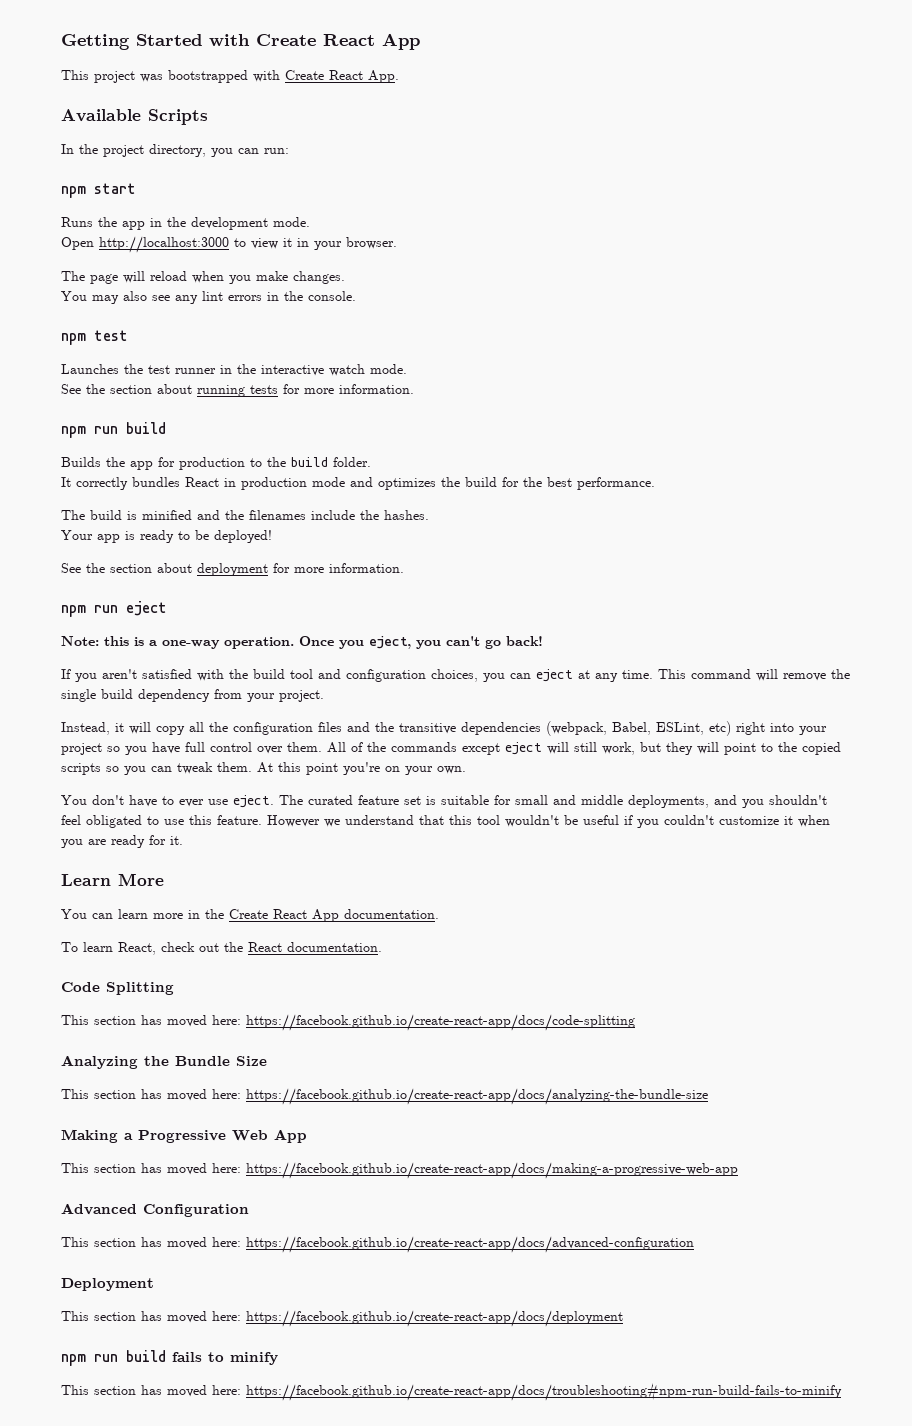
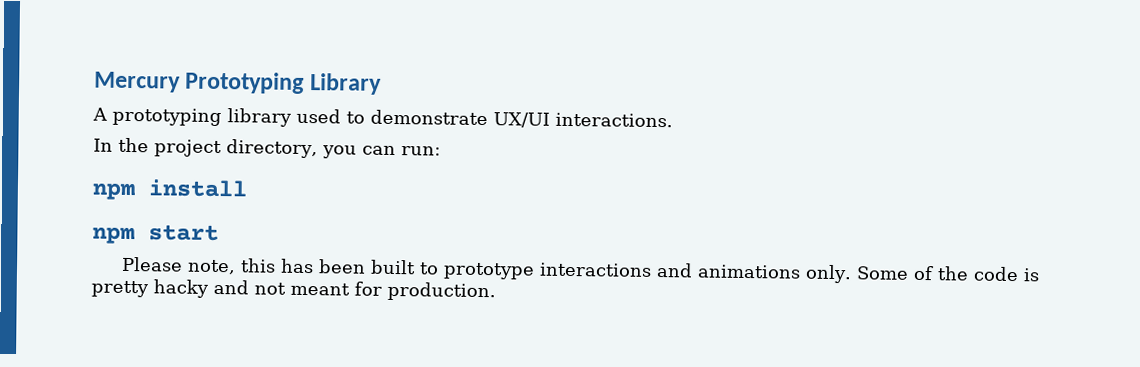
[61,33,420,50] [61,70,399,83] [61,109,208,125] Getting Started with Create React App // This project was bootstrapped with Create React App. // Available Scripts -> [94,71,382,95] [92,107,673,128] Mercury Prototyping Library // A prototyping library used to demonstrate UX/UI interactions.
(289, 151) none -> [92,179,248,201] // npm install
[61,217,310,230] [61,236,397,253] [61,271,345,284] [61,291,356,304] [61,330,128,345] [61,364,407,376] [61,384,414,397] [61,422,166,438] [61,457,371,470] [61,477,655,490] [61,510,429,520] [61,530,272,543] [61,563,404,576] [61,601,167,617] [61,636,543,649] [61,669,850,682] [61,689,324,702] [61,721,827,736] [61,742,841,755] [61,762,466,775] [61,795,827,808] [61,815,830,828] [61,835,183,848] [61,873,164,886] [61,909,439,922] [61,942,382,955] [61,982,174,995] [61,1014,635,1031] [61,1055,267,1069] [61,1088,708,1105] [61,1129,307,1143] [61,1162,738,1179] [61,1203,249,1217] [61,1236,694,1253] [61,1278,154,1291] [61,1310,623,1327] [61,1350,278,1366] [61,1383,842,1401] Runs the app in the development mode. // Open http://localhost:3000 to view it in your browser. // The page will reload when you make changes. // You may also see any lint errors in the console. // npm test // Launches the test runner in the interactive watch mode. // See the section about running tests for more information. // npm run build // Builds the app for production to the build folder. // It correctly bundles React in production mode and optimizes the build for the best performance. // The build is minified and the filenames include the hashes. // Your app is ready to be deployed! // See the section about deployment for more information. // npm run eject // Note: this is a one-way operation. Once you eject, you can't go back! // If you aren't satisfied with the build tool and configuration choices, you can eject at any time. This command will remove the single build dependency from your project. // Instead, it will copy all the configuration files and the transitive dependencies (webpack, Babel, ESLint, etc) right into your project so you have full control over them. All of the commands except eject will still work, but they will point to the copied scripts so you can tweak them. At this point you're on your own. // You don't have to ever use eject. The curated feature set is suitable for small and middle deployments, and you shouldn't feel obligated to use this feature. However we understand that this tool wouldn't be useful if you couldn't customize it when you are ready for it. // Learn More // You can learn more in the Create React App documentation. // To learn React, check out the React documentation. // Code Splitting // This section has moved here: https://facebook.github.io/create-react-app/docs/code-splitting // Analyzing the Bundle Size // This section has moved here: https://facebook.github.io/create-react-app/docs/analyzing-the-bundle-size // Making a Progressive Web App // This section has moved here: https://facebook.github.io/create-react-app/docs/making-a-progressive-web-app // Advanced Configuration // This section has moved here: https://facebook.github.io/create-react-app/docs/advanced-configuration // Deployment // This section has moved here: https://facebook.github.io/create-react-app/docs/deployment // npm run build fails to minify // This section has moved here: https://facebook.github.io/create-react-app/docs/troubleshooting#npm-run-build-fails-to-minify -> [120,256,1040,284] [91,279,496,302] Please note, this has been built to prototype interactions and animations only. Some of the code is pretty hacky and not meant for production.

